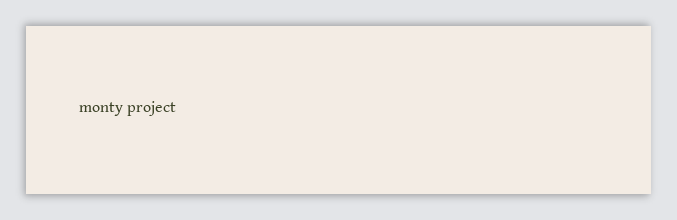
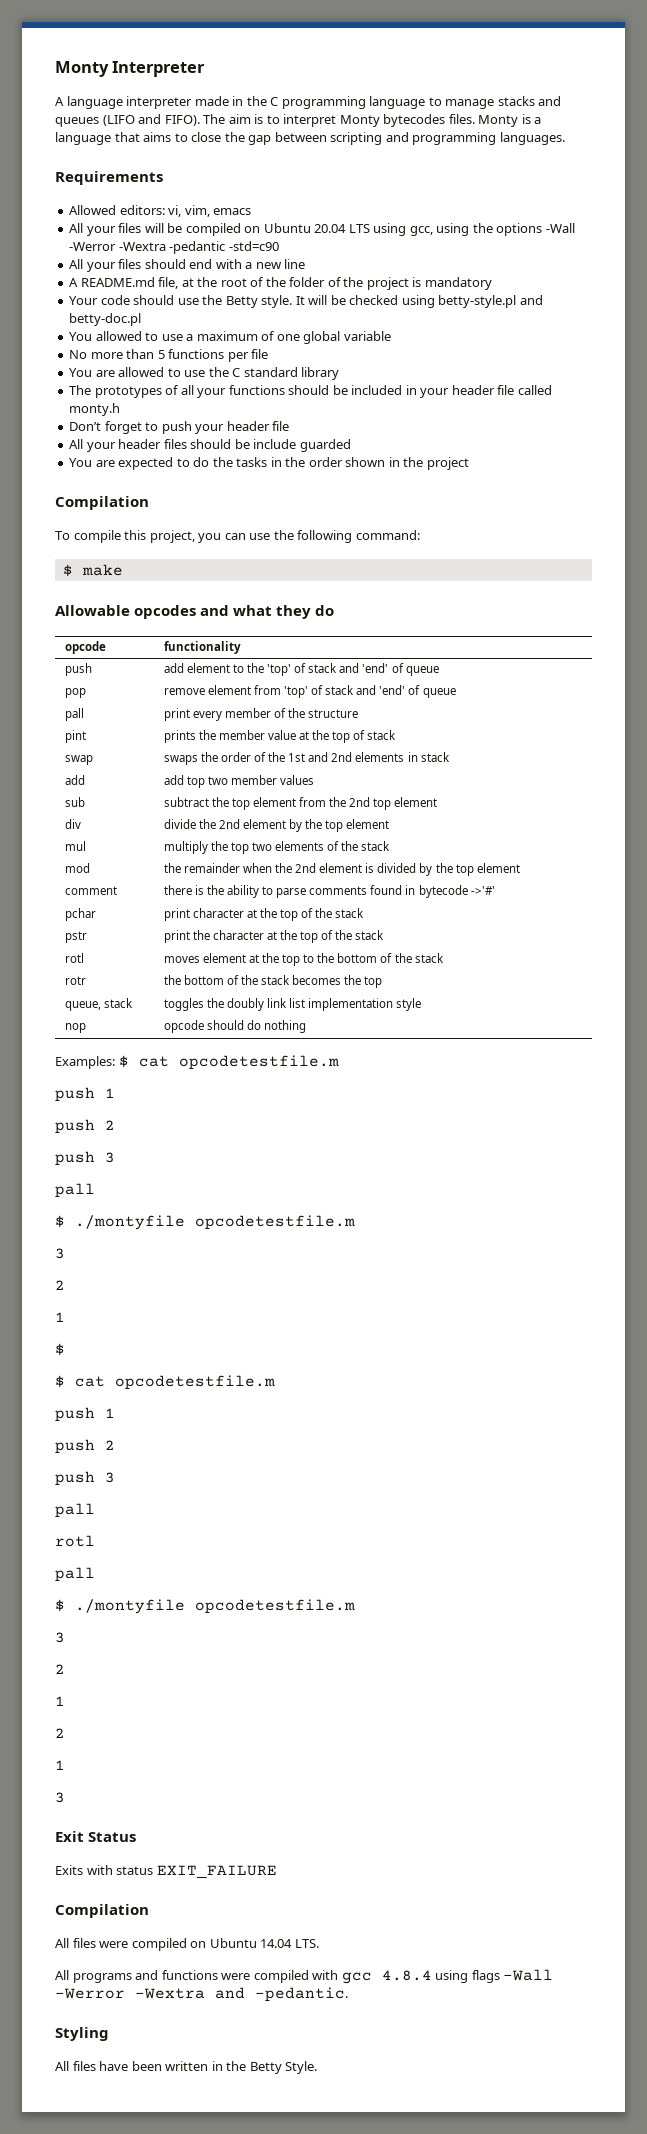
[79,101,177,116] monty project -> [55,61,206,77] [55,96,562,109] [55,114,542,127] [55,132,565,145] [55,171,163,185] [69,205,252,217] [69,223,575,236] [69,241,279,254] [69,259,306,272] [69,277,492,290] [69,295,543,308] [69,313,142,326] [69,331,391,344] [69,349,269,362] [69,367,340,380] [69,385,552,398] [69,403,121,416] [69,421,290,434] [69,439,351,452] [69,457,469,470] [55,496,149,510] [55,530,420,543] [62,564,123,576] [55,605,335,619] [64,641,106,654] [163,641,241,654] [64,663,92,676] [163,663,439,676] [64,688,86,698] [163,685,456,698] [64,708,84,721] [163,708,359,721] [64,730,86,743] [163,730,397,743] [64,755,93,765] [163,752,450,765] [64,775,85,785] [163,775,315,788] [64,797,85,807] [163,797,438,810] [64,819,81,829] [163,819,390,832] [64,841,86,851] [163,841,391,854] [64,863,90,873] [163,863,520,876] [64,886,117,895] [163,885,495,898] [64,908,96,921] [163,908,365,921] [64,931,87,943] [163,930,385,943] [64,953,84,963] [163,953,444,966] [64,976,86,985] [163,975,383,988] [64,998,133,1011] [163,998,422,1011] [64,1023,86,1033] [163,1020,306,1033] [55,1055,339,1070] [55,1087,115,1102] [55,1119,115,1134] [55,1151,115,1166] [55,1183,95,1198] [55,1215,355,1230] [55,1248,65,1259] [55,1280,65,1290] [55,1312,65,1322] [55,1343,65,1355] [55,1375,275,1390] [55,1407,115,1422] [55,1439,115,1454] [55,1471,115,1486] [55,1503,95,1518] [55,1535,95,1547] [55,1567,95,1582] [55,1599,355,1614] [55,1632,65,1643] [55,1664,65,1674] [55,1696,65,1706] [55,1728,65,1738] [55,1760,65,1770] [55,1792,65,1803] [55,1831,137,1842] [55,1865,277,1879] [55,1904,149,1918] [55,1938,319,1951] [55,1969,554,1984] [55,1987,348,2002] [55,2027,109,2041] [55,2061,318,2074] Monty Interpreter // A language interpreter made in the C programming language to manage stacks and queues (LIFO and FIFO). The aim is to interpret Monty bytecodes files. Monty is a language that aims to close the gap between scripting and programming languages. // Requirements // Allowed editors: vi, vim, emacs // All your files will be compiled on Ubuntu 20.04 LTS using gcc, using the options -Wall -Werror -Wextra -pedantic -std=c90 // All your files should end with a new line // A README.md file, at the root of the folder of the project is mandatory // Your code should use the Betty style. It will be checked using betty-style.pl and betty-doc.pl // You allowed to use a maximum of one global variable // No more than 5 functions per file // You are allowed to use the C standard library // The prototypes of all your functions should be included in your header file called monty.h // Don’t forget to push your header file // All your header files should be include guarded // You are expected to do the tasks in the order shown in the project // Compilation // To compile this project, you can use the following command: // $ make // Allowable opcodes and what they do // opcode | functionality // push | add element to the 'top' of stack and 'end' of queue // pop | remove element from 'top' of stack and 'end' of queue // pall | print every member of the structure // pint | prints the member value at the top of stack // swap | swaps the order of the 1st and 2nd elements in stack // add | add top two member values // sub | subtract the top element from the 2nd top element // div | divide the 2nd element by the top element // mul | multiply the top two elements of the stack // mod | the remainder when the 2nd element is divided by the top element // comment | there is the ability to parse comments found in bytecode ->'#' // pchar | print character at the top of the stack // pstr | print the character at the top of the stack // rotl | moves element at the top to the bottom of the stack // rotr | the bottom of the stack becomes the top // queue, stack | toggles the doubly link list implementation style // nop | opcode should do nothing // Examples: $ cat opcodetestfile.m // push 1 // push 2 // push 3 // pall // $ ./montyfile opcodetestfile.m // 3 // 2 // 1 // $ // $ cat opcodetestfile.m // push 1 // push 2 // push 3 // pall // rotl // pall // $ ./montyfile opcodetestfile.m // 3 // 2 // 1 // 2 // 1 // 3 // Exit Status // Exits with status EXIT_FAILURE // Compilation // All files were compiled on Ubuntu 14.04 LTS. // All programs and functions were compiled with gcc 4.8.4 using flags -Wall -Werror -Wextra and -pedantic. // Styling // All files have been written in the Betty Style.

